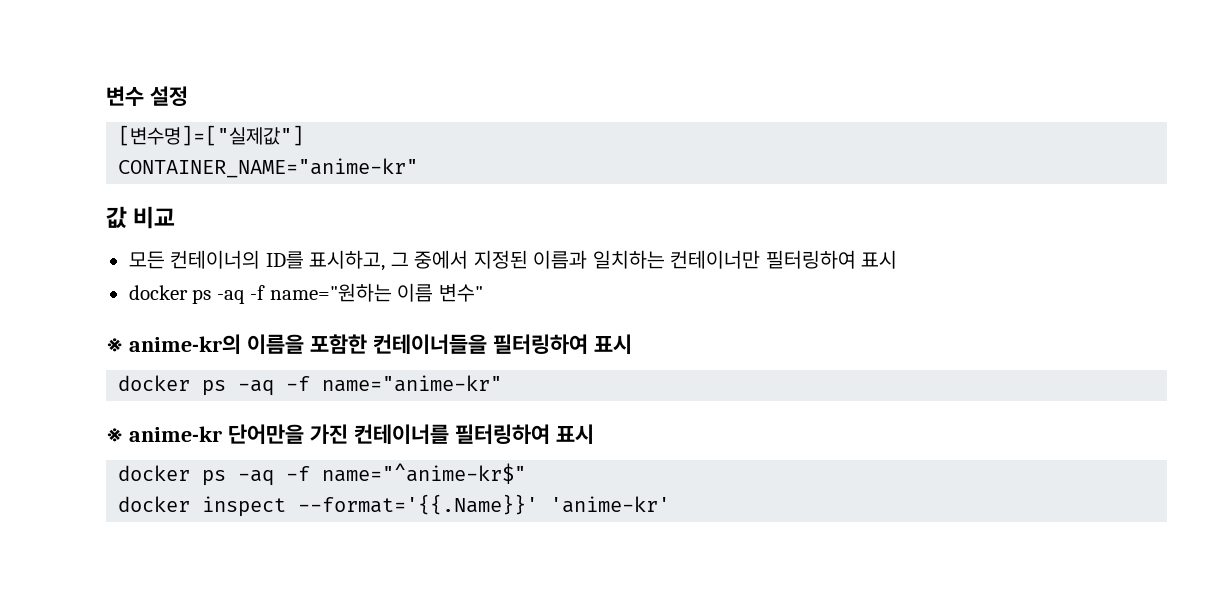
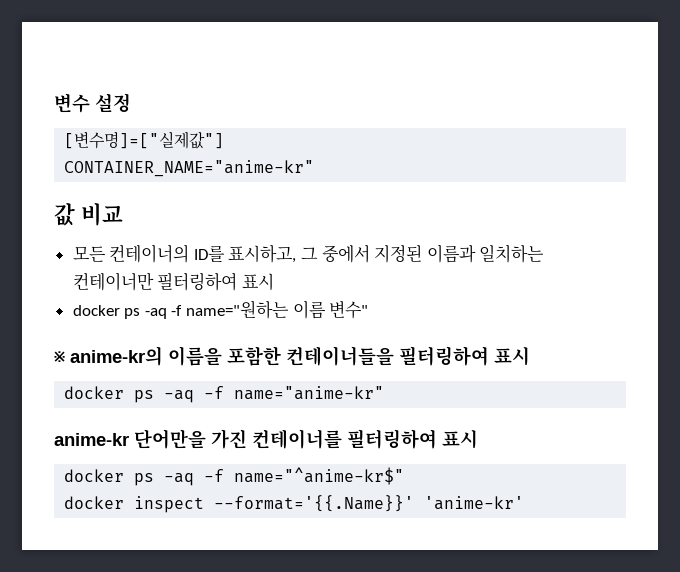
[106,428,123,442] ※ -> (385, 393) none

